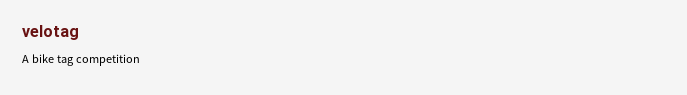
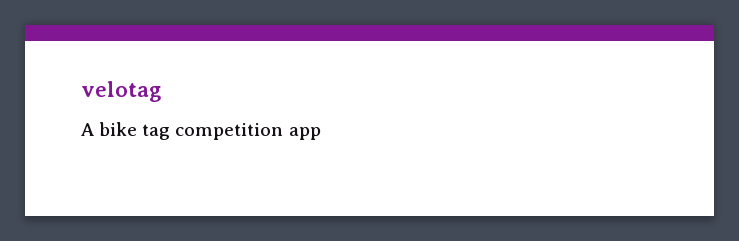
(140, 60) none -> [288,127,321,140] app

